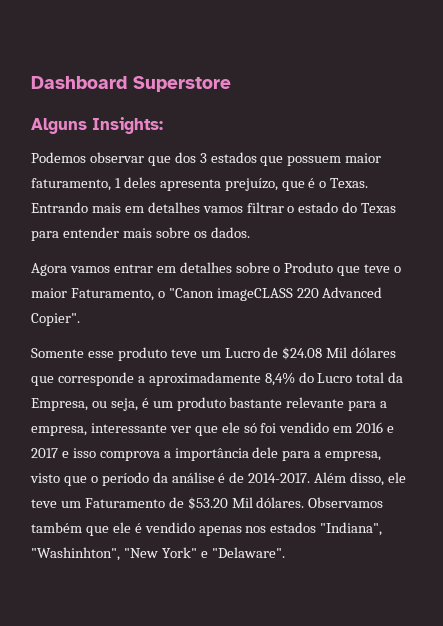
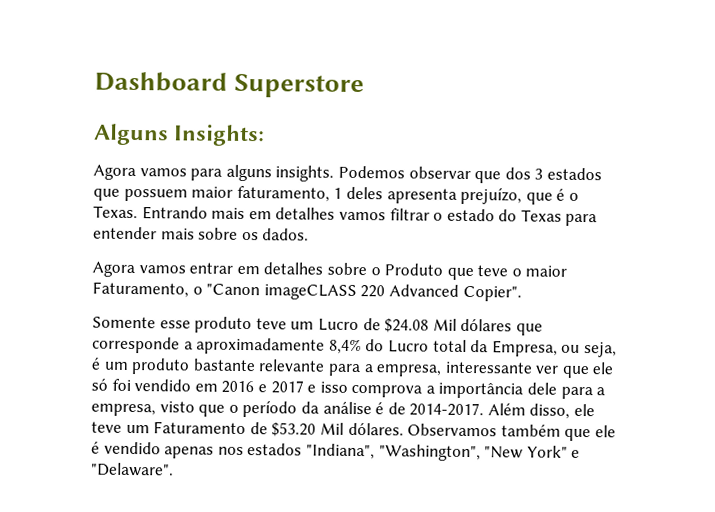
(163, 125) none -> [93,164,335,182] Agora vamos para alguns insights.
[31,547,120,561] "Washinhton", -> [378,444,481,462] "Washington",

